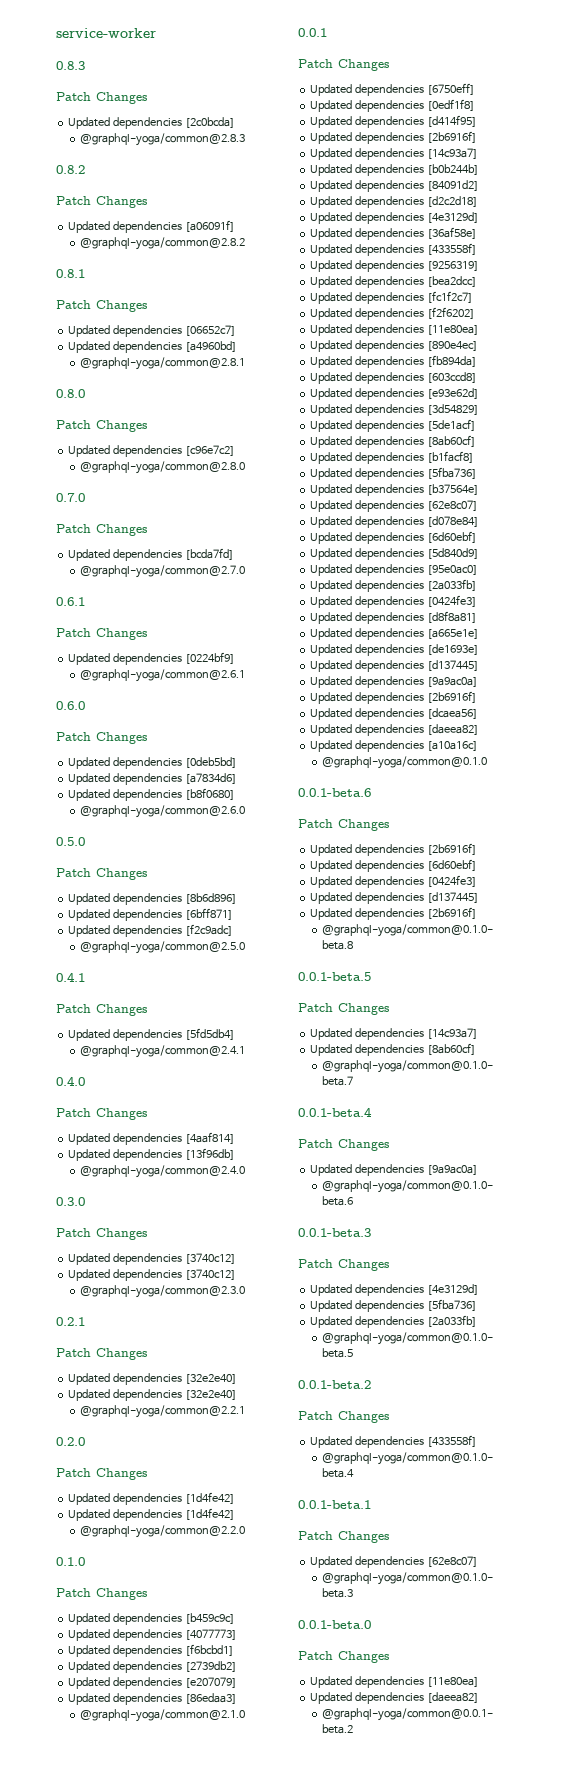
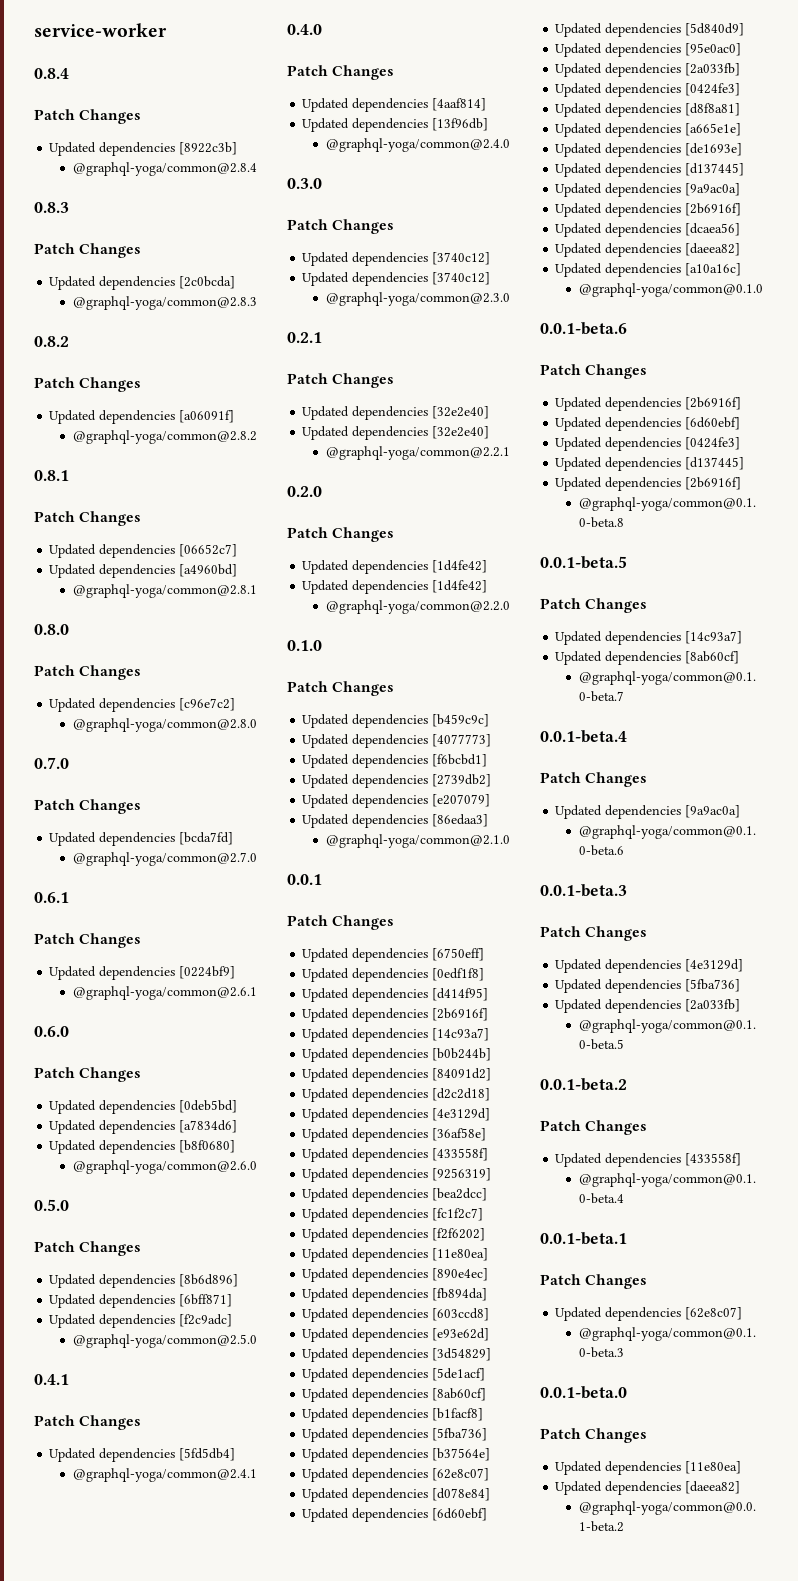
(156, 33) none -> [34,68,69,79] [34,109,142,124] [49,142,238,156] [72,162,257,176] // 0.8.4 // Patch Changes // Updated dependencies [8922c3b] // @graphql-yoga/common@2.8.4

